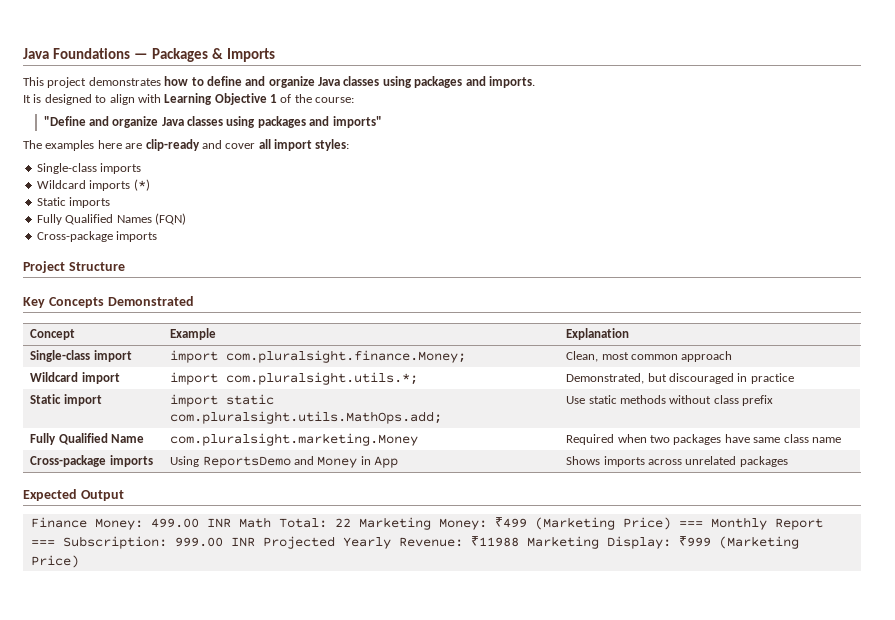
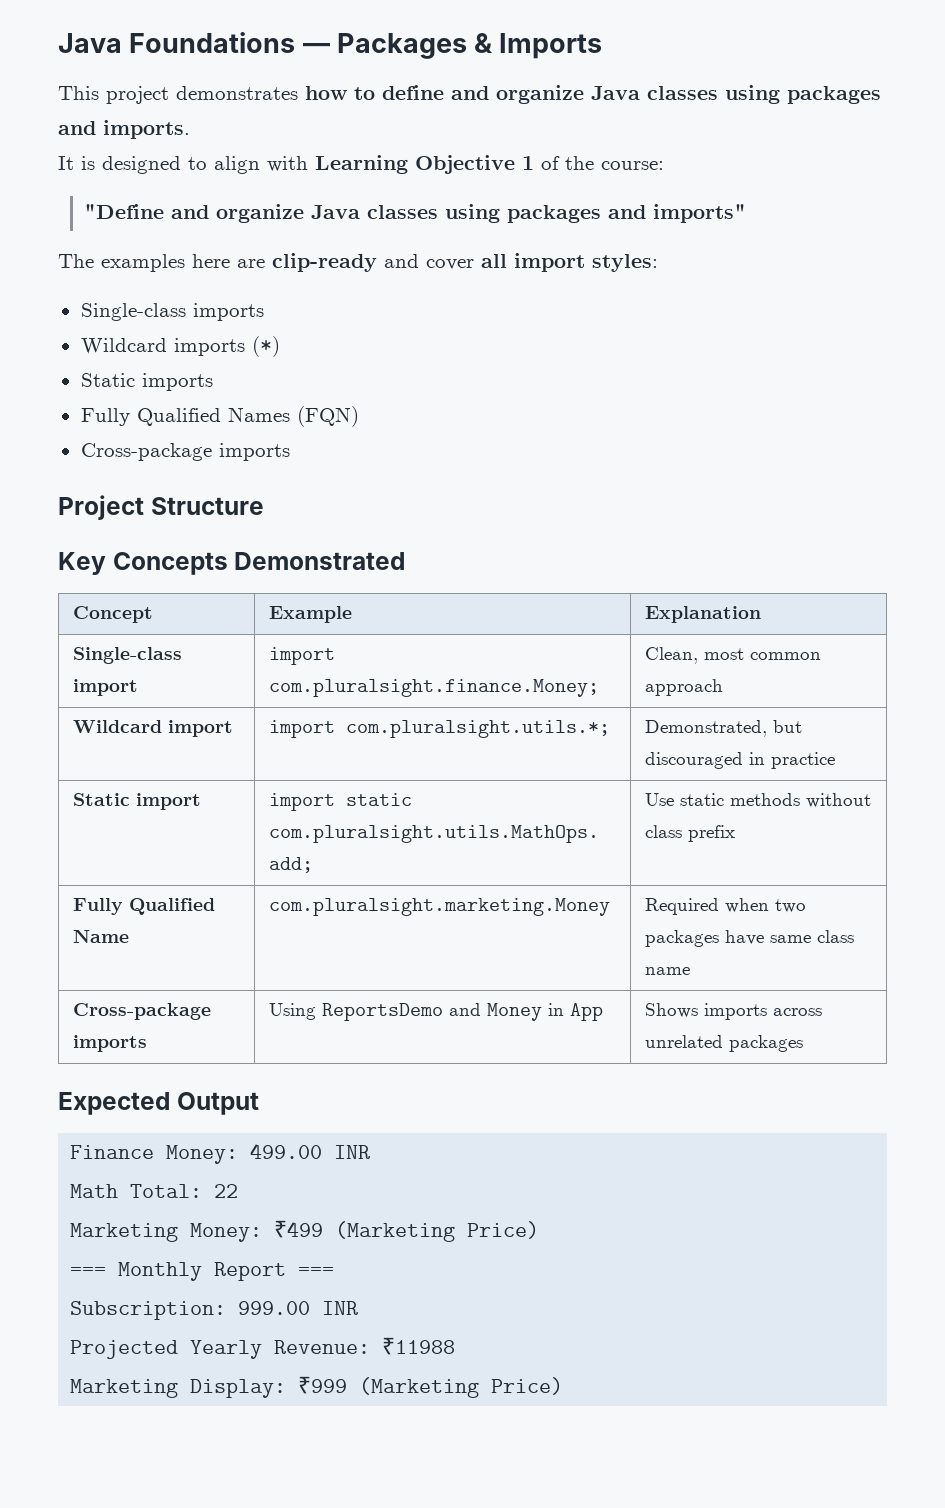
(231, 523) none -> (371, 1152) //
(351, 522) none -> (239, 1191) //
(671, 523) none -> (540, 1230) //
(55, 543) none -> (335, 1271) //
(255, 542) none -> (359, 1308) //
(519, 541) none -> (456, 1346) //

